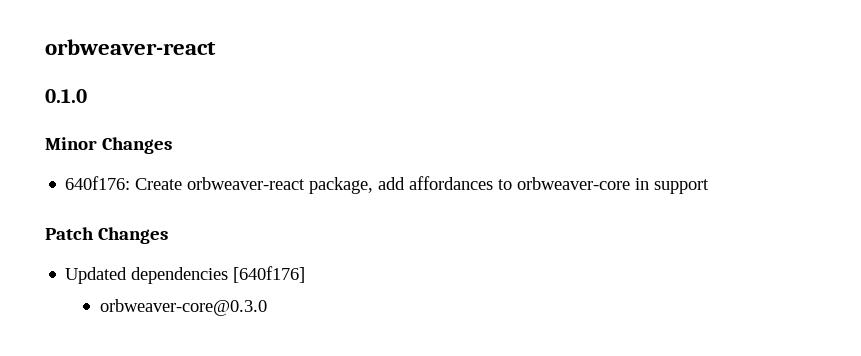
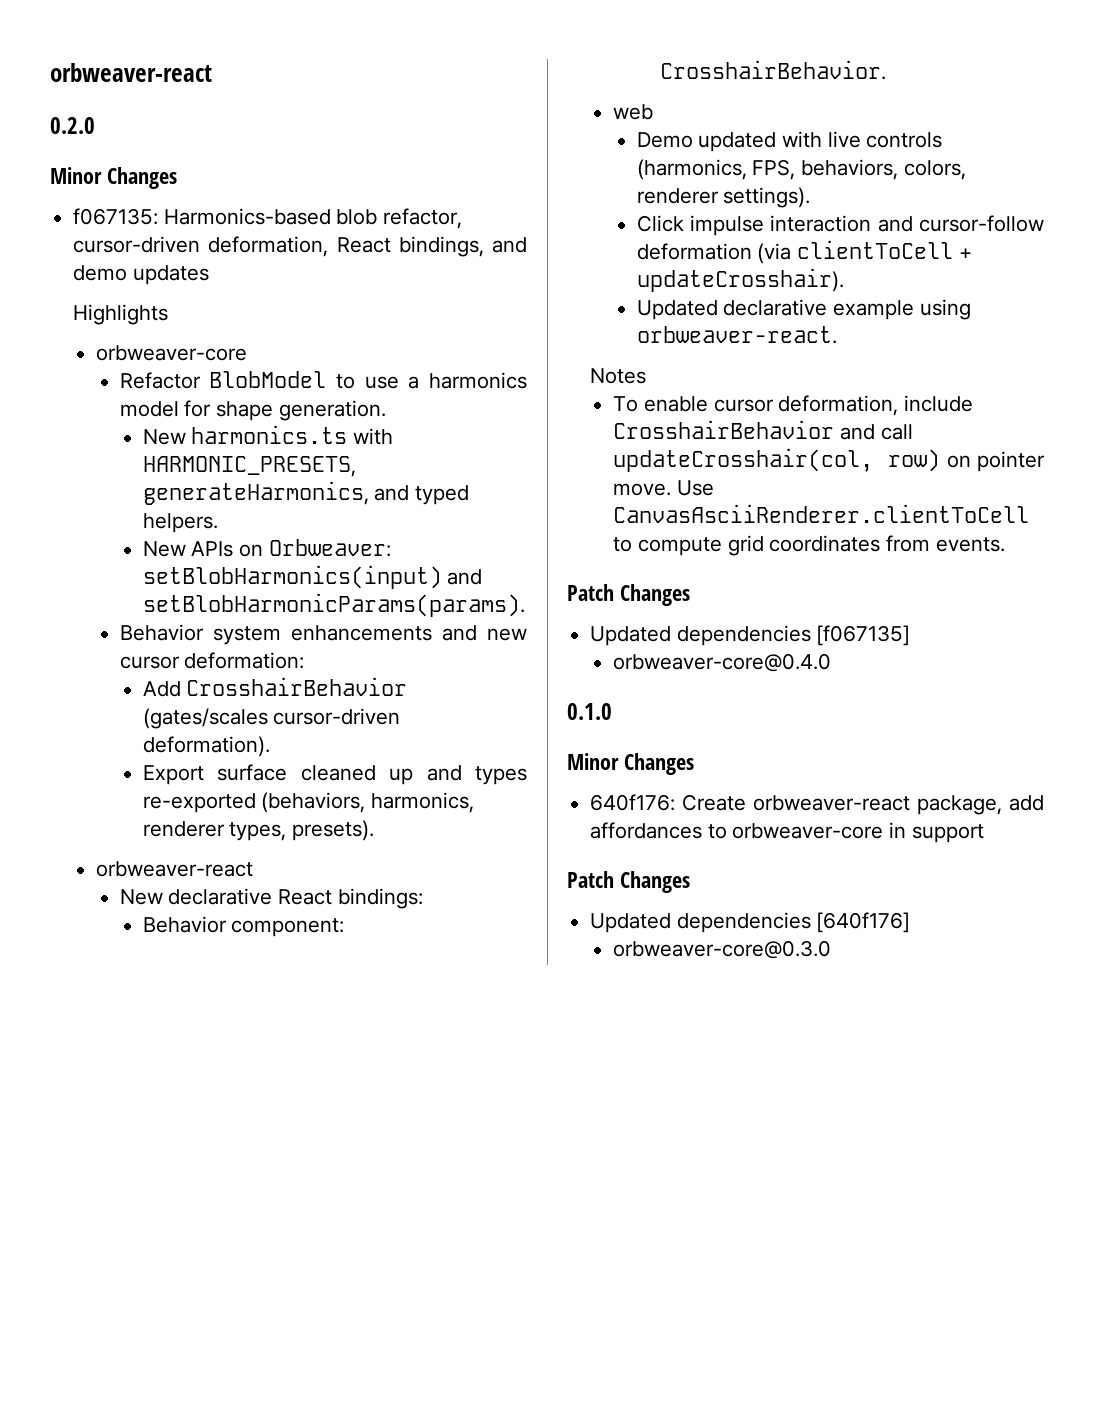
[45,39,216,55] orbweaver-react -> [50,63,212,82] [50,117,95,134] [50,167,177,189] [73,208,463,229] [73,236,527,257] [73,265,209,285] [73,304,169,325] [96,345,248,361] [119,371,528,389] [119,400,386,421] [142,425,394,445] [142,456,356,477] [142,481,470,505] [142,513,218,533] [142,539,391,557] [142,565,483,589] [142,593,525,617] [119,624,527,645] [119,652,305,669] [142,677,408,697] [142,708,401,729] [142,736,270,757] [142,764,527,785] [142,792,475,813] [142,820,375,841] [96,861,254,877] [119,888,423,909] [142,916,345,937] [659,60,886,80] [613,104,654,120] [636,131,943,152] [636,159,966,180] [636,187,811,208] [636,215,1044,236] [636,240,972,264] [636,268,844,292] [636,299,971,320] [636,326,837,344] [590,368,647,384] [613,395,974,416] [613,420,913,440] [613,448,1045,472] [613,480,715,496] [613,504,1030,523] [613,535,1005,556] [567,584,690,606] [590,625,911,646] [613,653,832,672] orbweaver-react // 0.2.0 // Minor Changes // f067135: Harmonics-based blob refactor, cursor-driven deformation, React bindings, and demo updates // Highlights // orbweaver-core // Refactor BlobModel to use a harmonics model for shape generation. // New harmonics.ts with HARMONIC_PRESETS, generateHarmonics, and typed helpers. // New APIs on Orbweaver: setBlobHarmonics(input) and setBlobHarmonicParams(params). // Behavior system enhancements and new cursor deformation: // Add CrosshairBehavior (gates/scales cursor-driven deformation). // Export surface cleaned up and types re‑exported (behaviors, harmonics, renderer types, presets). // orbweaver-react // New declarative React bindings: // Behavior component: CrosshairBehavior. // web // Demo updated with live controls (harmonics, FPS, behaviors, colors, renderer settings). // Click impulse interaction and cursor-follow deformation (via clientToCell + updateCrosshair). // Updated declarative example using orbweaver-react. // Notes // To enable cursor deformation, include CrosshairBehavior and call updateCrosshair(col, row) on pointer move. Use CanvasAsciiRenderer.clientToCell to compute grid coordinates from events. // Patch Changes // Updated dependencies [f067135] // orbweaver-core@0.4.0

